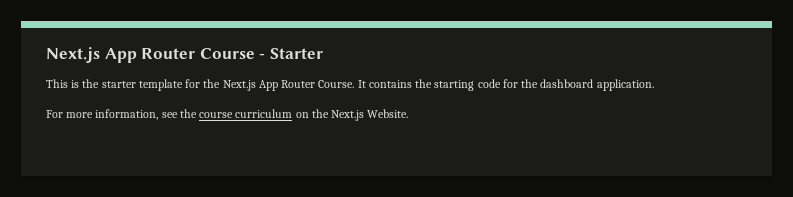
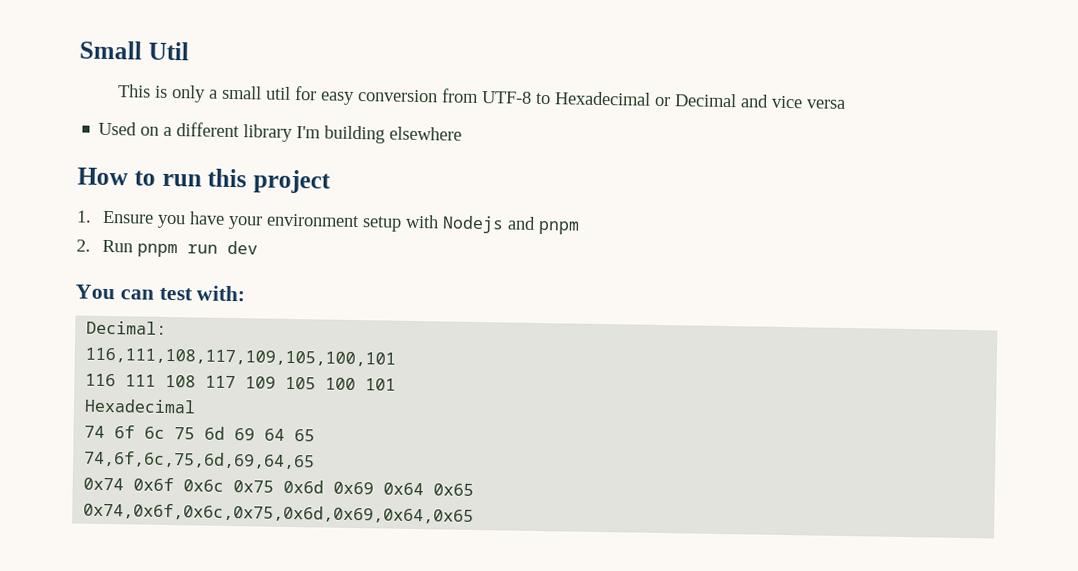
[46,47,323,63] [46,79,654,91] [46,109,409,121] Next.js App Router Course - Starter // This is the starter template for the Next.js App Router Course. It contains the starting code for the dashboard application. // For more information, see the course curriculum on the Next.js Website. -> [79,40,189,61] [118,84,847,109] [98,121,463,144] [77,167,331,194] [76,210,580,235] [76,239,258,258] [75,284,246,302] [86,320,168,335] [85,347,397,367] [85,373,397,391] [84,398,197,414] [84,425,316,442] [84,450,316,470] [83,477,475,496] [83,502,475,524] Small Util // This is only a small util for easy conversion from UTF-8 to Hexadecimal or Decimal and vice versa // Used on a different library I'm building elsewhere // How to run this project // 1. Ensure you have your environment setup with Nodejs and pnpm // 2. Run pnpm run dev // You can test with: // Decimal: // 116,111,108,117,109,105,100,101 // 116 111 108 117 109 105 100 101 // Hexadecimal // 74 6f 6c 75 6d 69 64 65 // 74,6f,6c,75,6d,69,64,65 // 0x74 0x6f 0x6c 0x75 0x6d 0x69 0x64 0x65 // 0x74,0x6f,0x6c,0x75,0x6d,0x69,0x64,0x65

